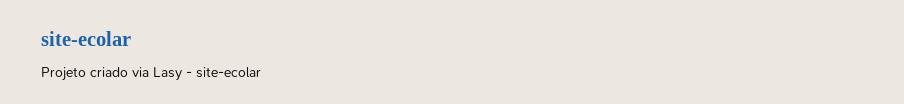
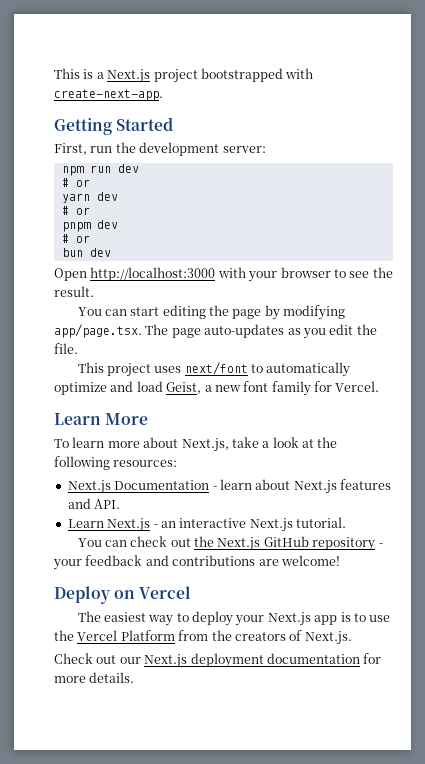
[41,31,131,46] [41,67,261,81] site-ecolar // Projeto criado via Lasy - site-ecolar -> [54,68,314,83] [54,89,163,101] [54,117,174,135] [54,142,266,156] [61,164,139,176] [61,178,90,187] [61,192,118,203] [61,206,90,215] [61,220,118,232] [61,234,90,243] [61,248,111,257] [54,267,393,282] [54,286,94,297] [77,305,346,320] [54,324,377,339] [54,343,78,354] [77,362,351,377] [54,381,380,396] [54,413,149,425] [54,437,338,452] [54,456,178,470] [67,479,391,494] [67,498,121,509] [67,517,346,532] [77,536,383,551] [53,555,340,570] [54,586,192,604] [77,611,391,626] [54,630,352,645] [54,653,382,668] [54,672,135,683] This is a Next.js project bootstrapped with create-next-app. // Getting Started // First, run the development server: // npm run dev // # or // yarn dev // # or // pnpm dev // # or // bun dev // Open http://localhost:3000 with your browser to see the result. // You can start editing the page by modifying app/page.tsx. The page auto-updates as you edit the file. // This project uses next/font to automatically optimize and load Geist, a new font family for Vercel. // Learn More // To learn more about Next.js, take a look at the following resources: // Next.js Documentation - learn about Next.js features and API. // Learn Next.js - an interactive Next.js tutorial. // You can check out the Next.js GitHub repository - your feedback and contributions are welcome! // Deploy on Vercel // The easiest way to deploy your Next.js app is to use the Vercel Platform from the creators of Next.js. // Check out our Next.js deployment documentation for more details.

